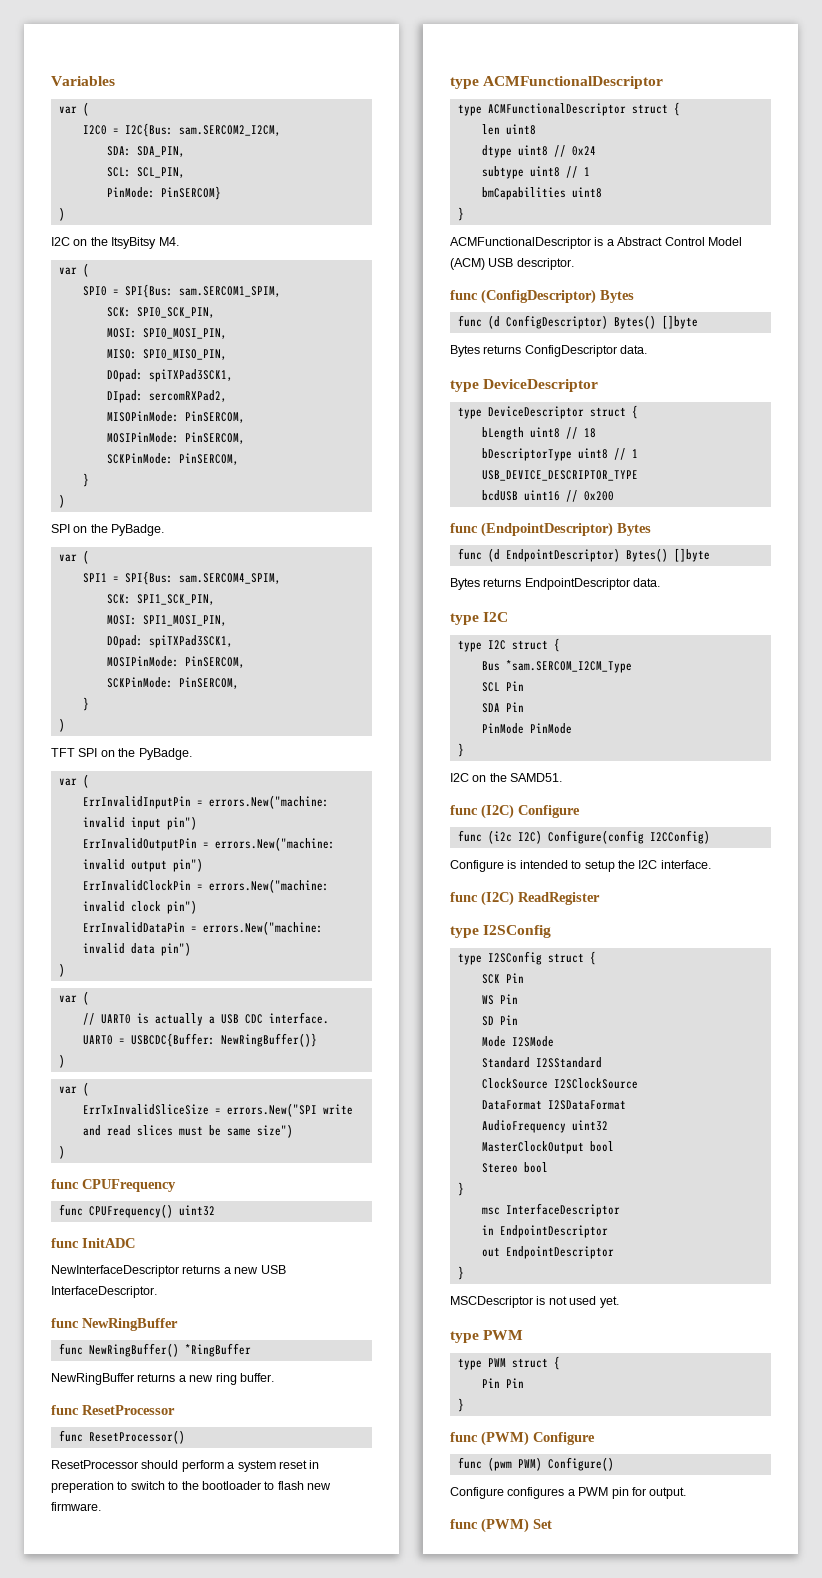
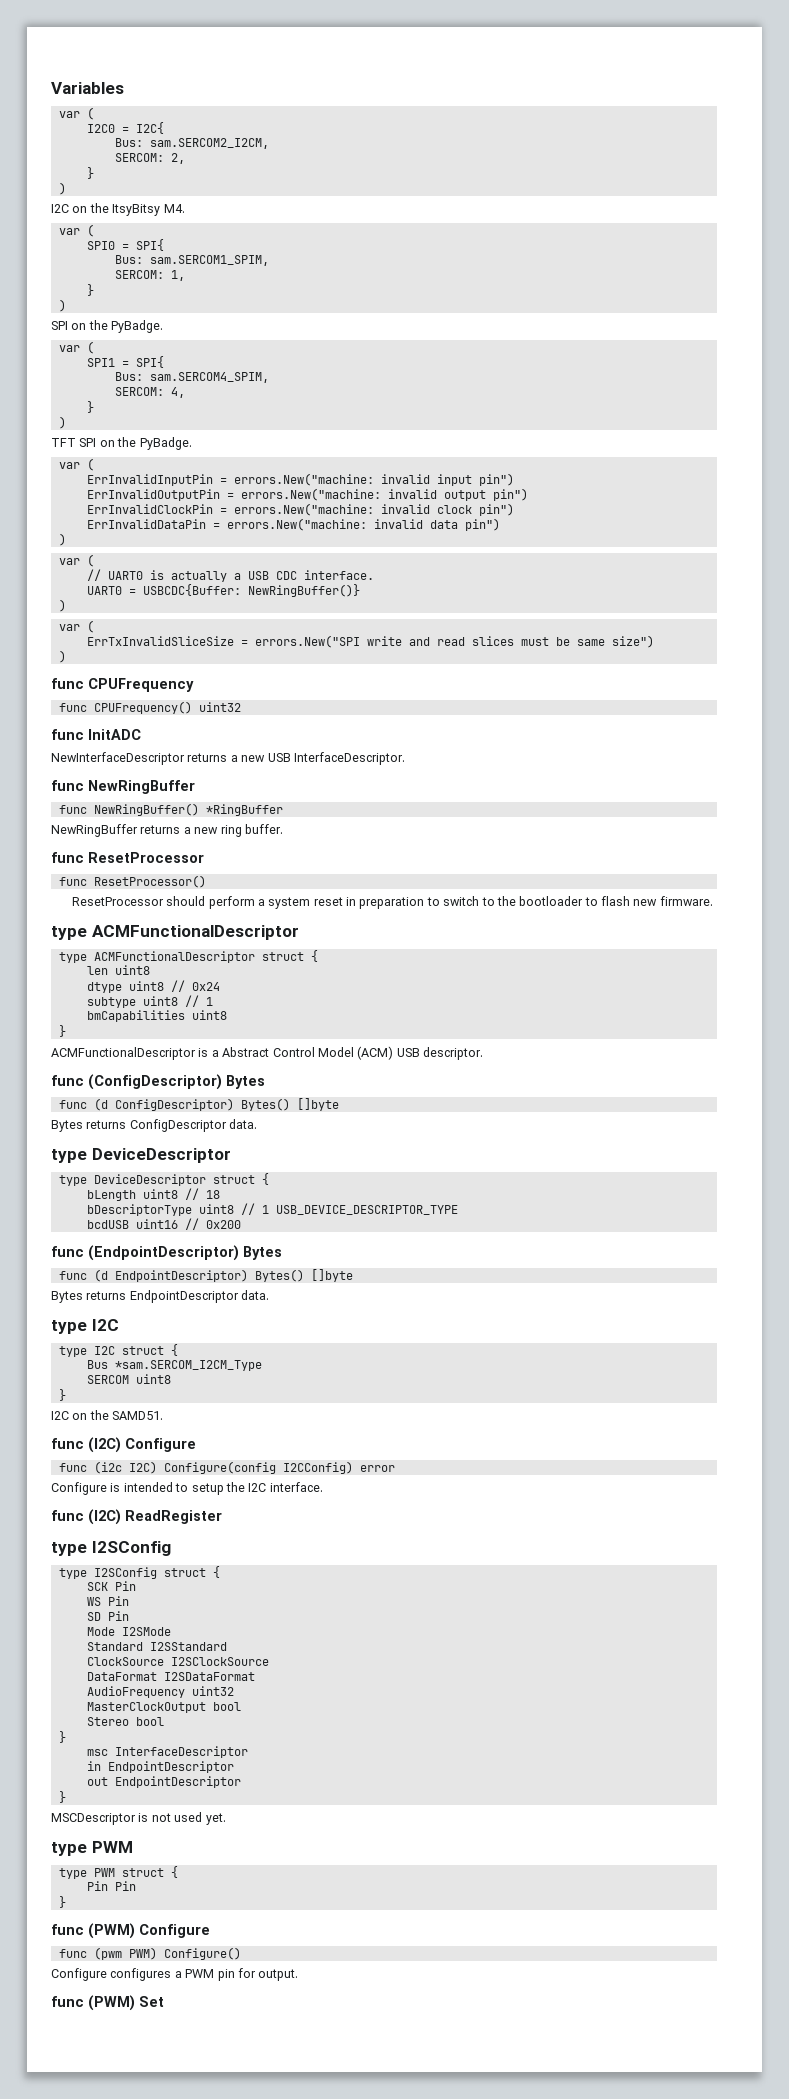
[124,123,173,137] I2C{Bus: -> [135,122,164,134] [114,138,143,147] I2C{ // Bus:
[106,146,185,157] [106,167,185,178] [106,186,221,200] SDA: SDA_PIN, // SCL: SCL_PIN, // PinMode: PinSERCOM} -> [114,153,185,164] [86,167,94,179] SERCOM: 2, // }
[124,284,173,298] SPI{Bus: -> [135,239,164,251] [114,255,143,264] SPI{ // Bus:
[106,307,215,318] [106,328,227,339] [106,349,227,360] [106,369,233,382] [106,390,227,403] [106,411,245,423] [106,432,245,444] [106,453,239,465] SCK: SPI0_SCK_PIN, // MOSI: SPI0_MOSI_PIN, // MISO: SPI0_MISO_PIN, // DOpad: spiTXPad3SCK1, // DIpad: sercomRXPad2, // MISOPinMode: PinSERCOM, // MOSIPinMode: PinSERCOM, // SCKPinMode: PinSERCOM, -> [114,270,185,281] SERCOM: 1,
[124,571,173,585] SPI{Bus: -> [135,356,164,368] [114,372,143,381] SPI{ // Bus:
[106,594,215,605] [106,615,227,626] [106,635,233,648] [106,656,245,668] [106,677,239,689] SCK: SPI1_SCK_PIN, // MOSI: SPI1_MOSI_PIN, // DOpad: spiTXPad3SCK1, // MOSIPinMode: PinSERCOM, // SCKPinMode: PinSERCOM, -> [114,387,185,398] SERCOM: 4,
[51,1481,114,1493] preperation -> [359,897,425,909] preparation
[481,681,524,692] [481,702,524,713] [481,723,572,734] SCL Pin // SDA Pin // PinMode PinMode -> [86,1374,171,1384] SERCOM uint8
(710, 837) none -> [359,1465,395,1472] error

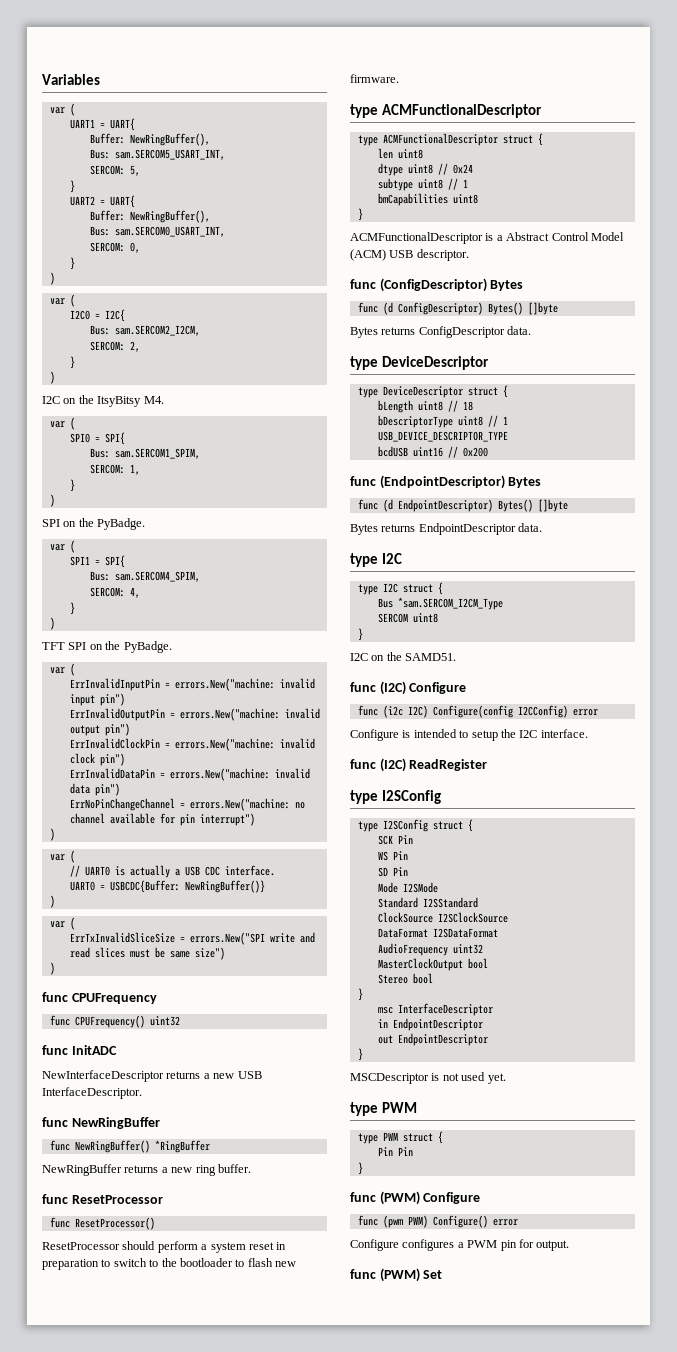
(94, 113) none -> [69,118,135,131] [89,133,210,146] [89,149,225,160] [89,165,140,176] [69,180,75,193] [69,195,135,208] [89,210,210,223] [89,226,225,237] [89,242,140,253] [69,257,75,270] [49,272,55,285] [49,294,75,307] // UART1 = UART{ // Buffer: NewRingBuffer(), // Bus: sam.SERCOM5_USART_INT, // SERCOM: 5, // } // UART2 = UART{ // Buffer: NewRingBuffer(), // Bus: sam.SERCOM0_USART_INT, // SERCOM: 0, // } // ) // var (
(500, 524) none -> [69,798,305,811] [69,813,255,826] // ErrNoPinChangeChannel = errors.New("machine: no channel available for pin interrupt")
(241, 1953) none -> [492,1219,518,1226] error

